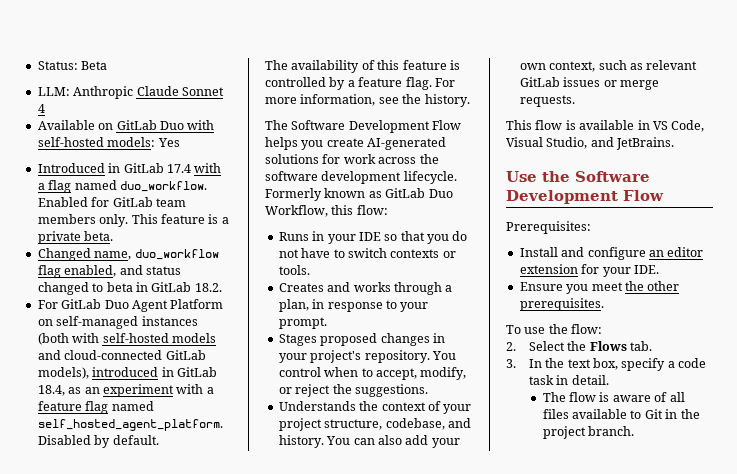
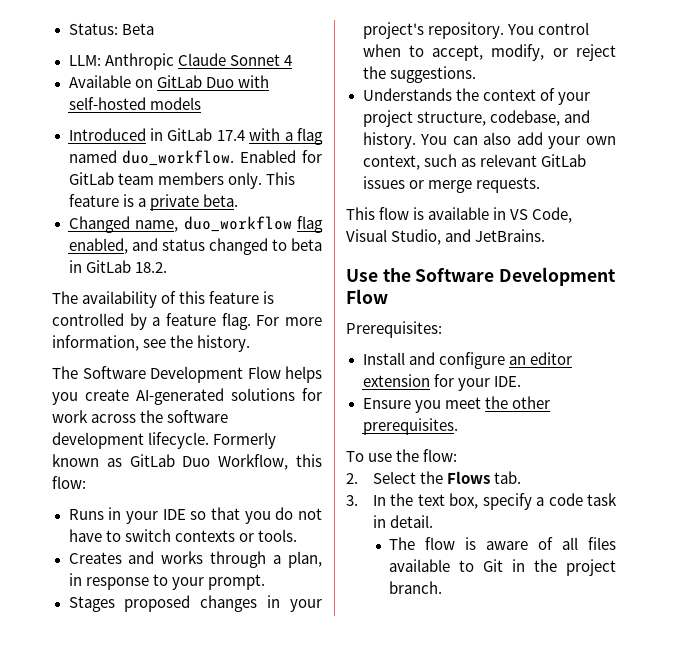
[107,137,180,147] models: Yes -> [149,97,201,110] models
[37,299,224,312] [37,316,198,329] [37,333,216,345] [37,350,206,360] [37,367,217,379] [37,384,214,397] [37,401,154,414] [37,419,223,431] [37,435,159,448] // For GitLab Duo Agent Platform on self-managed instances (both with self-hosted models and cloud-connected GitLab models), introduced in GitLab 18.4, as an experiment with a feature flag named self_hosted_agent_platform. Disabled by default. -> (167, 267) none

